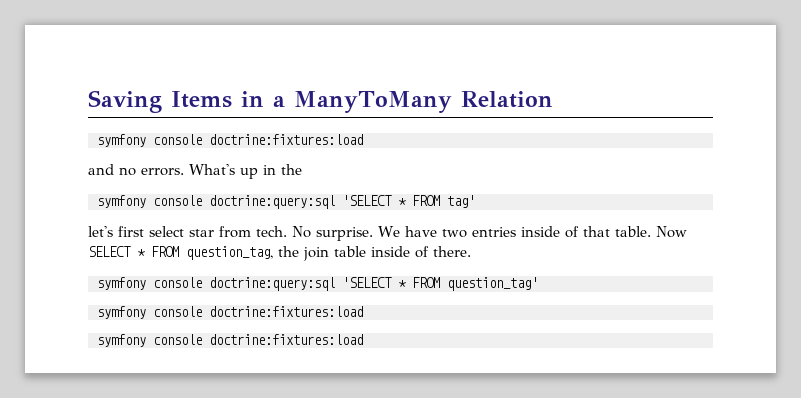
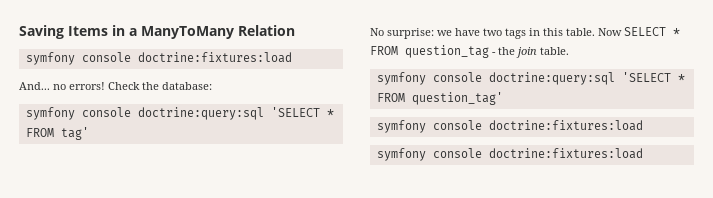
[88,164,302,179] and no errors. What's up in the -> [19,82,212,90] And... no errors! Check the database:
[88,226,610,241] let's first select star from tech. No surprise. We have two entries inside of that -> [370,28,563,39] No surprise: we have two tags in this
[186,246,471,261] question_tag, the join table inside of there. -> [405,45,569,58] question_tag - the join table.

